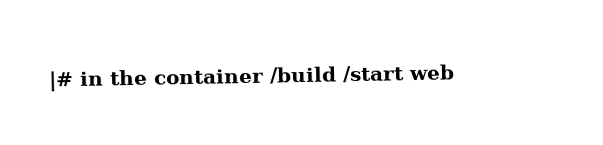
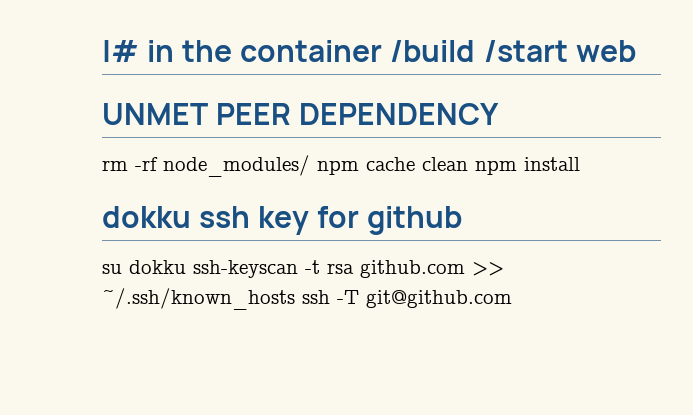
(455, 72) none -> [102,103,500,125] [102,155,580,177] [102,206,463,235] [102,260,504,278] [102,288,512,310] // UNMET PEER DEPENDENCY // rm -rf node_modules/ npm cache clean npm install // dokku ssh key for github // su dokku ssh-keyscan -t rsa github.com >> ~/.ssh/known_hosts ssh -T git@github.com

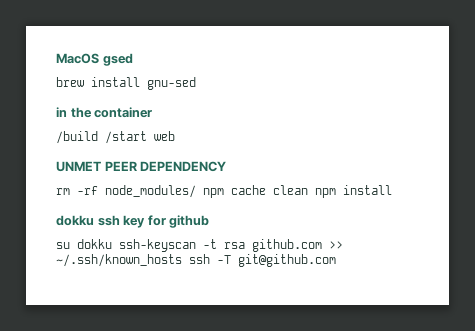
[102,40,139,62] |# -> [56,53,133,66] [56,77,196,90] MacOS gsed // brew install gnu-sed //
(383, 51) none -> (153, 112) //

